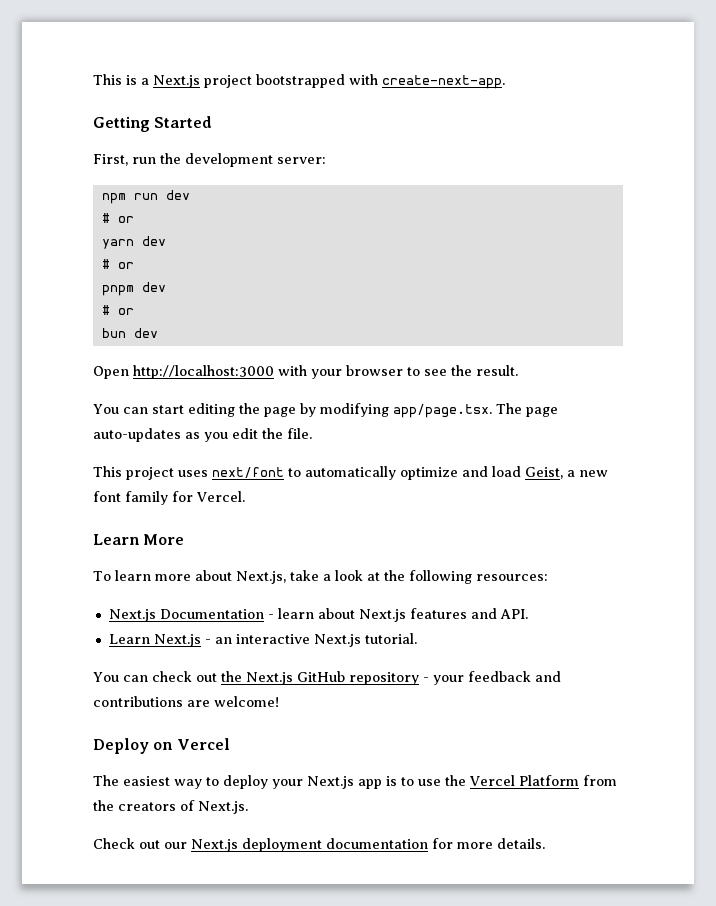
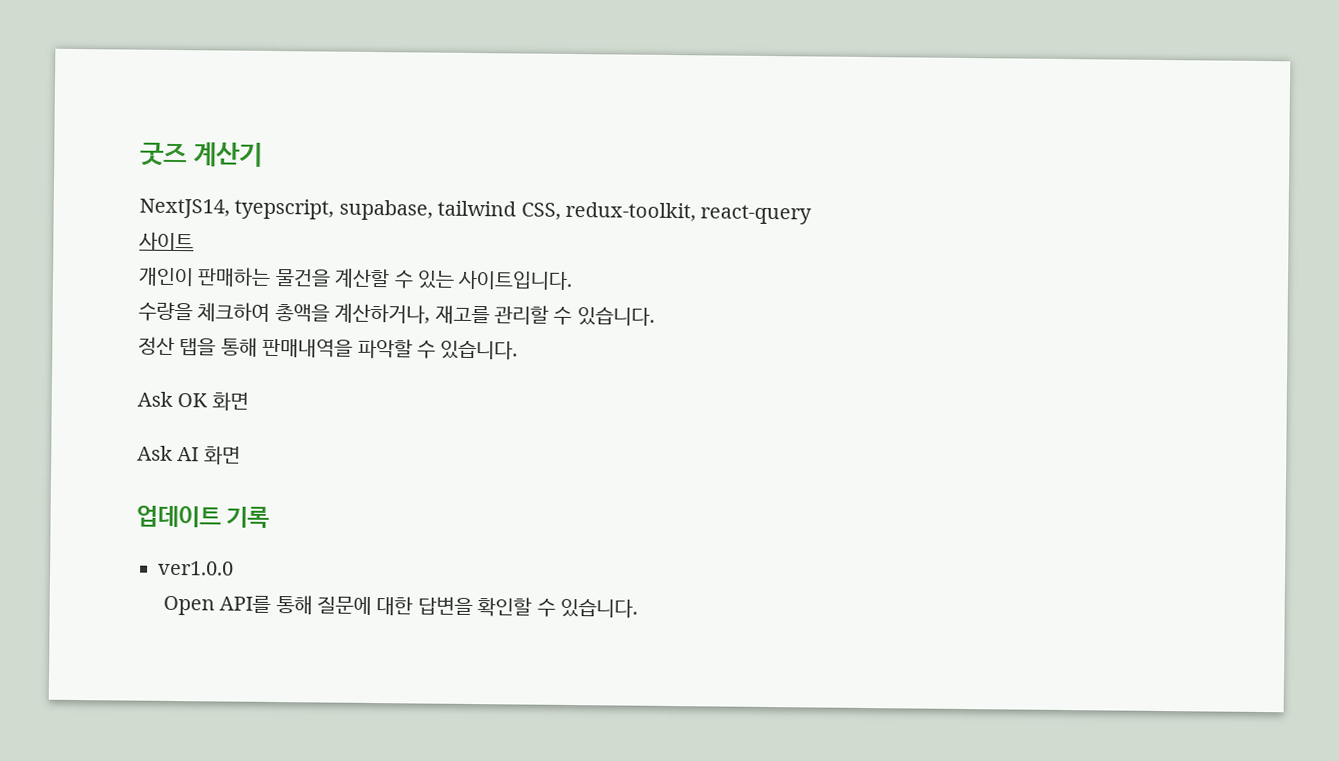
[93,74,505,89] [93,116,213,132] [93,153,326,167] [101,190,190,204] [101,213,134,223] [101,236,166,249] [101,259,134,269] [101,282,166,296] [101,305,134,315] [101,328,158,338] [93,365,518,379] [93,403,558,418] [93,428,312,442] [93,466,608,480] [93,491,245,505] [93,534,185,545] [93,570,548,584] [108,608,528,622] [108,633,417,647] [93,671,561,685] [93,696,279,707] [93,738,230,754] [93,775,617,789] [93,800,248,814] [93,838,545,852] This is a Next.js project bootstrapped with create-next-app. // Getting Started // First, run the development server: // npm run dev // # or // yarn dev // # or // pnpm dev // # or // bun dev // Open http://localhost:3000 with your browser to see the result. // You can start editing the page by modifying app/page.tsx. The page auto-updates as you edit the file. // This project uses next/font to automatically optimize and load Geist, a new font family for Vercel. // Learn More // To learn more about Next.js, take a look at the following resources: // Next.js Documentation - learn about Next.js features and API. // Learn Next.js - an interactive Next.js tutorial. // You can check out the Next.js GitHub repository - your feedback and contributions are welcome! // Deploy on Vercel // The easiest way to deploy your Next.js app is to use the Vercel Platform from the creators of Next.js. // Check out our Next.js deployment documentation for more details. -> [140,142,263,167] [139,198,813,225] [138,231,194,252] [138,267,574,291] [138,301,655,326] [138,336,519,360] [137,391,249,411] [137,445,241,465] [136,505,271,528] [158,560,234,576] [162,595,638,618] 굿즈 계산기 // NextJS14, tyepscript, supabase, tailwind CSS, redux-toolkit, react-query // 사이트 // 개인이 판매하는 물건을 계산할 수 있는 사이트입니다. // 수량을 체크하여 총액을 계산하거나, 재고를 관리할 수 있습니다. // 정산 탭을 통해 판매내역을 파악할 수 있습니다. // Ask OK 화면 // Ask AI 화면 // 업데이트 기록 // ver1.0.0 // Open API를 통해 질문에 대한 답변을 확인할 수 있습니다.

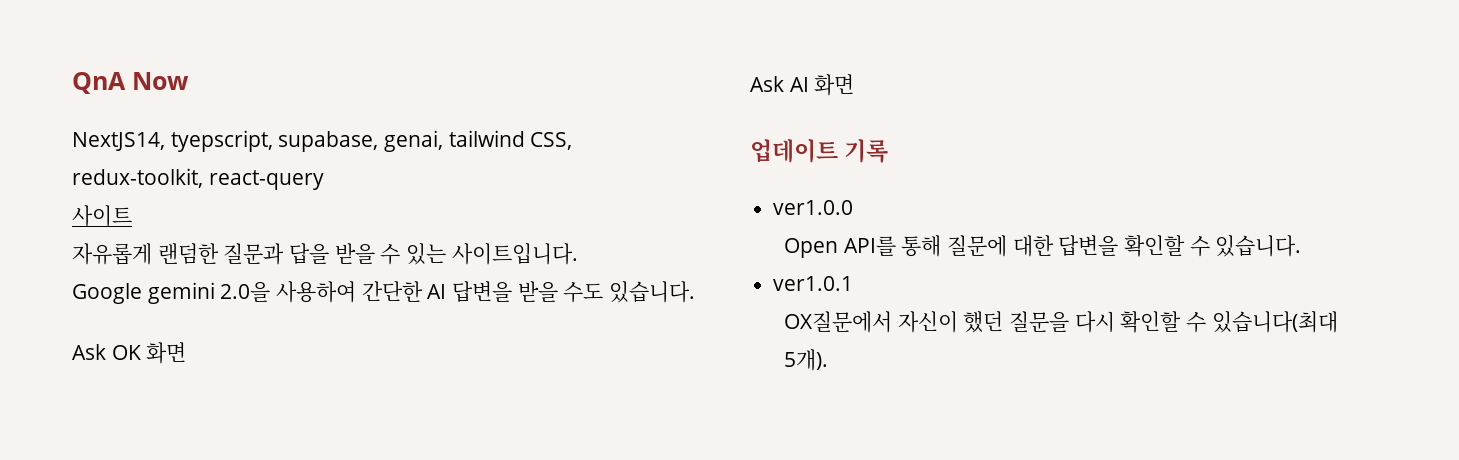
[140,142,263,167] 굿즈 계산기 -> [72,72,189,94] QnA Now
(433, 210) none -> [384,130,444,152] genai,
[138,267,574,291] [138,301,655,326] [138,336,436,360] 개인이 판매하는 물건을 계산할 수 있는 사이트입니다. // 수량을 체크하여 총액을 계산하거나, 재고를 관리할 수 있습니다. // 정산 탭을 통해 판매내역을 파악할 수 -> [72,243,578,265] [72,281,604,304] 자유롭게 랜덤한 질문과 답을 받을 수 있는 사이트입니다. // Google gemini 2.0을 사용하여 간단한 AI 답변을 받을 수도
(638, 608) none -> [773,276,854,291] [783,311,1338,333] [783,349,828,371] // ver1.0.1 // OX질문에서 자신이 했던 질문을 다시 확인할 수 있습니다(최대 5개).

